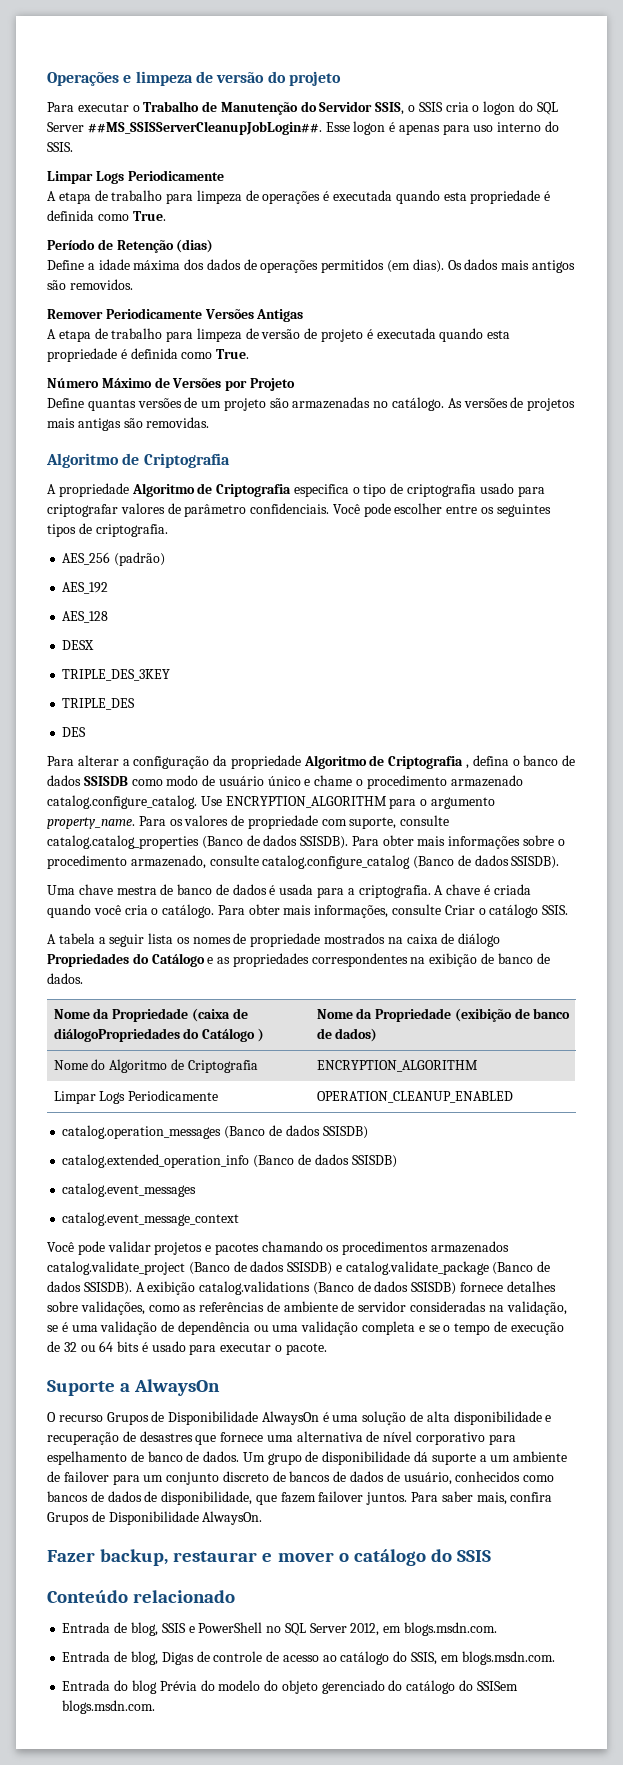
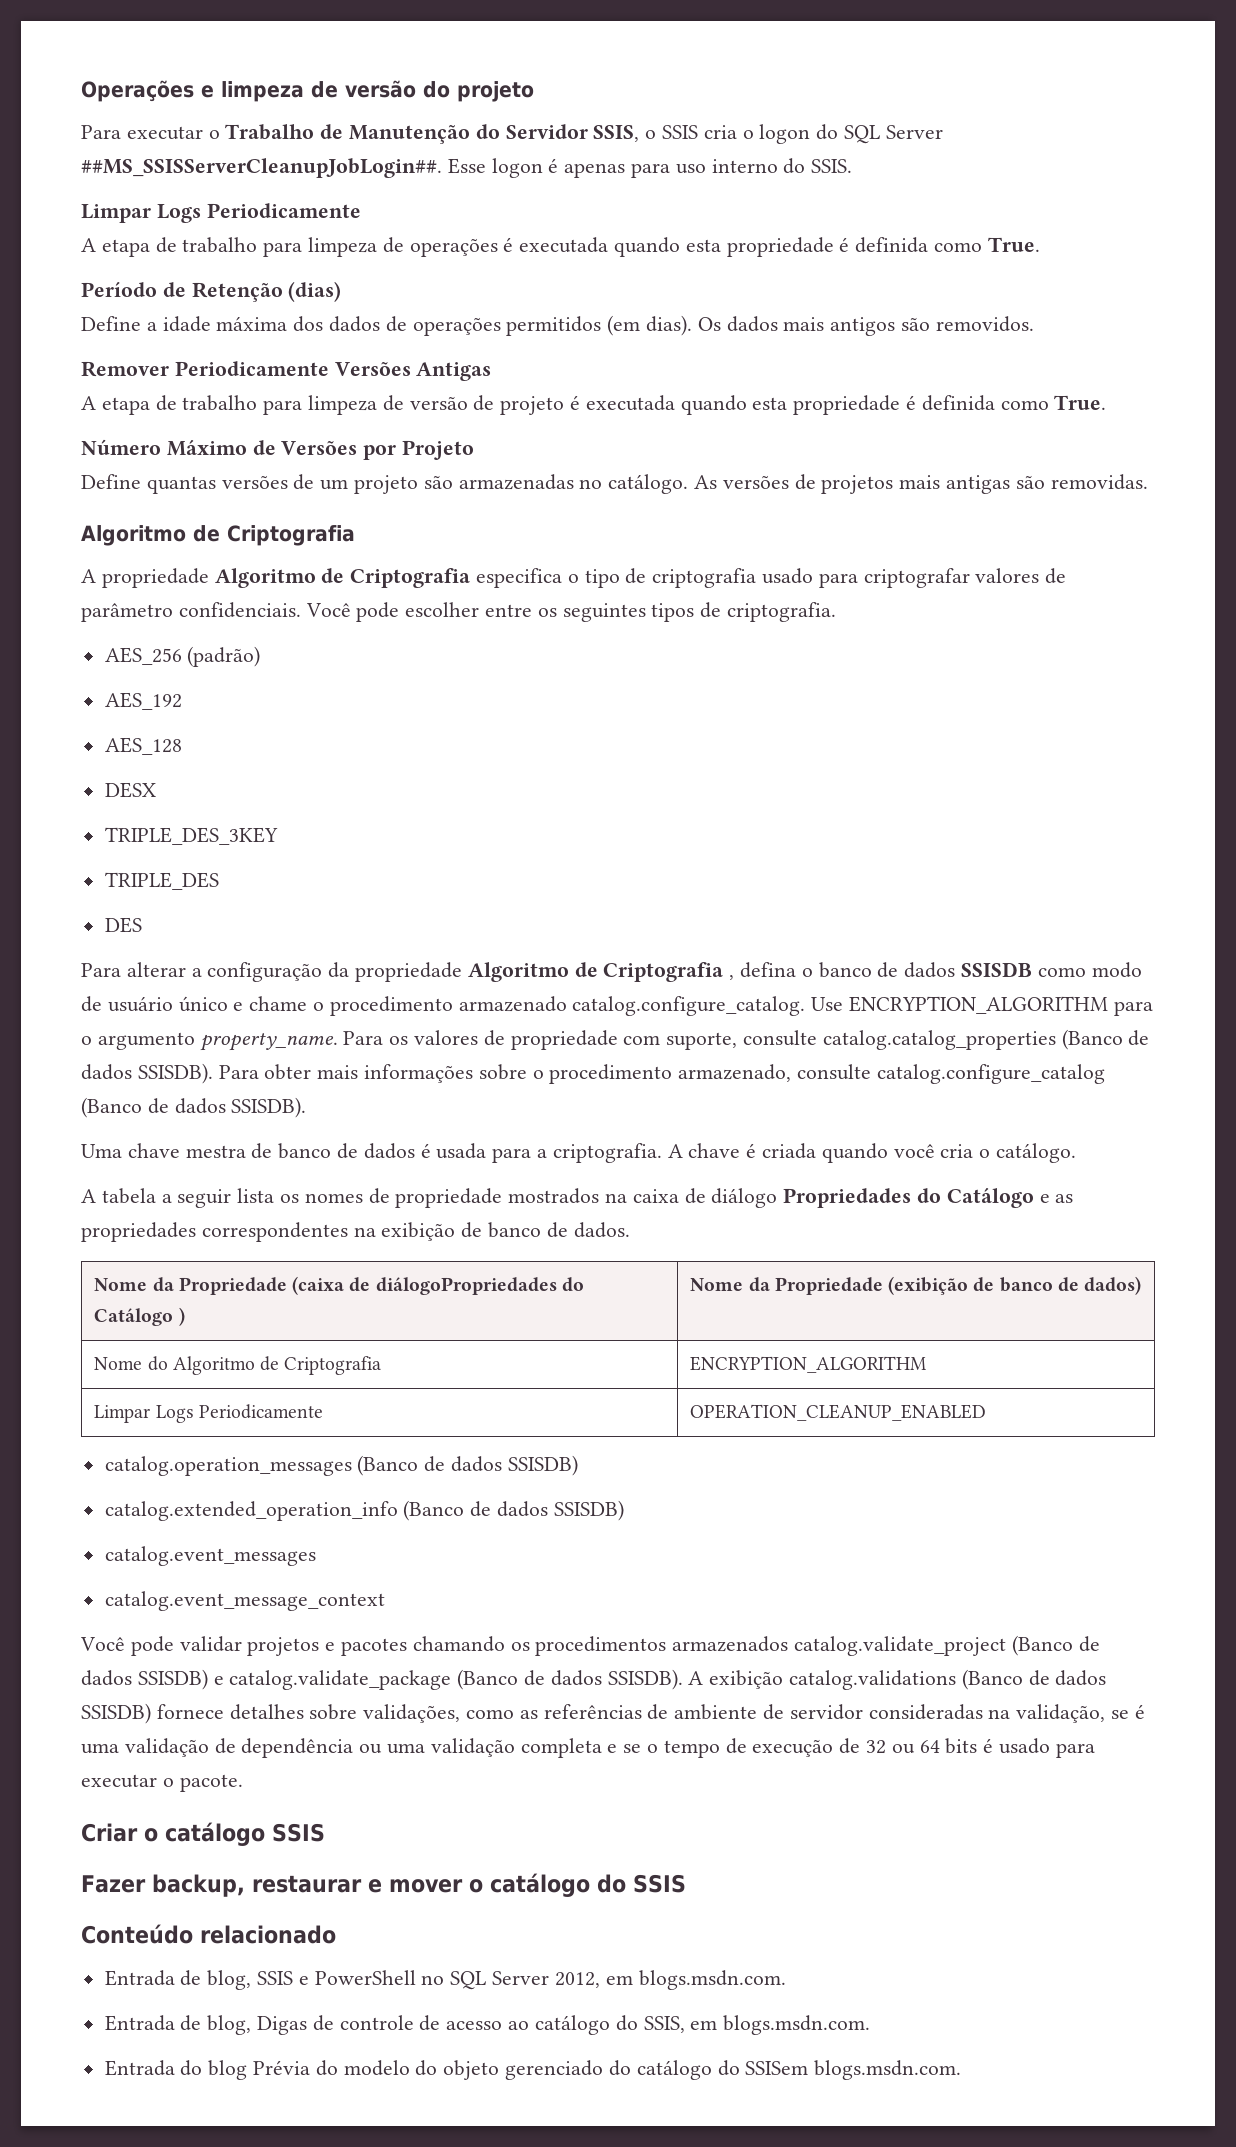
[217,904,569,918] Para obter mais informações, consulte Criar o catálogo SSIS. -> (1077, 1153) none
[47,1379,221,1396] [47,1411,552,1425] [47,1431,516,1445] [47,1451,568,1465] [47,1471,555,1485] [47,1491,553,1505] [47,1511,263,1525] Suporte a AlwaysOn // O recurso Grupos de Disponibilidade AlwaysOn é uma solução de alta disponibilidade e recuperação de desastres que fornece uma alternativa de nível corporativo para espelhamento de banco de dados. Um grupo de disponibilidade dá suporte a um ambiente de failover para um conjunto discreto de bancos de dados de usuário, conhecidos como bancos de dados de disponibilidade, que fazem failover juntos. Para saber mais, confira Grupos de Disponibilidade AlwaysOn. -> [81,1822,325,1846] Criar o catálogo SSIS

